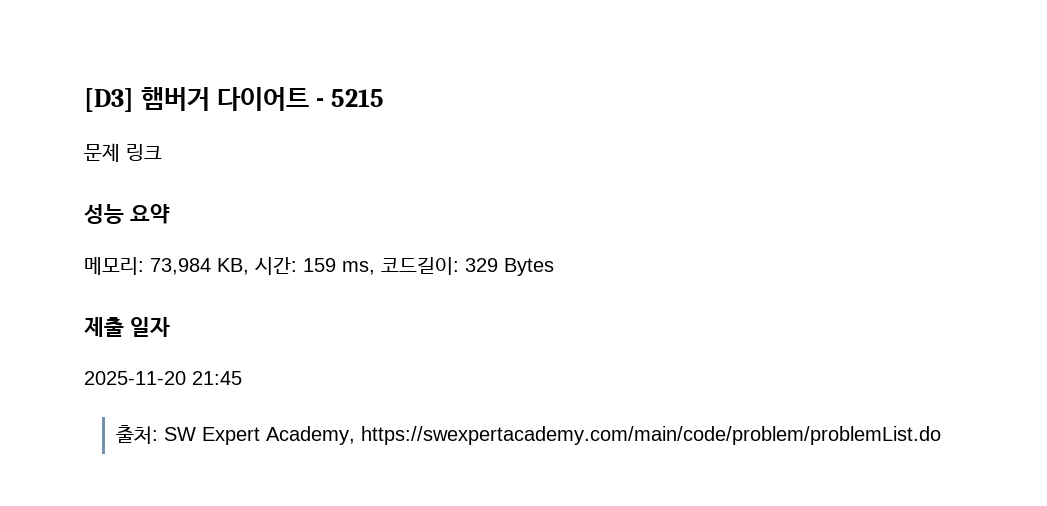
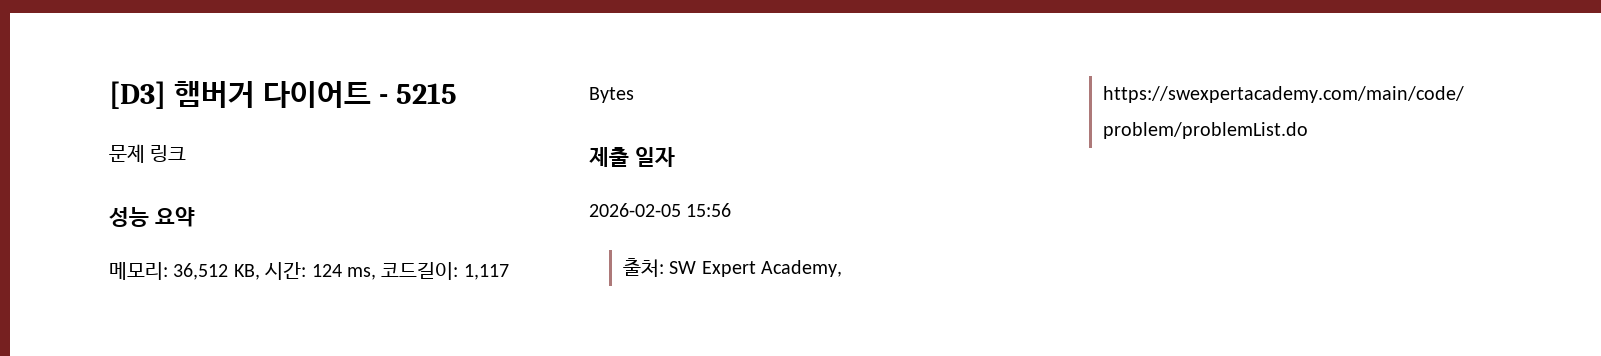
[150,258,211,275] 73,984 -> [173,263,229,280] 36,512
[303,258,336,272] 159 -> [311,264,342,277] 124
[465,258,498,272] 329 -> [463,264,509,280] 1,117
[84,371,242,385] 2025-11-20 21:45 -> [589,203,732,217] 2026-02-05 15:56

